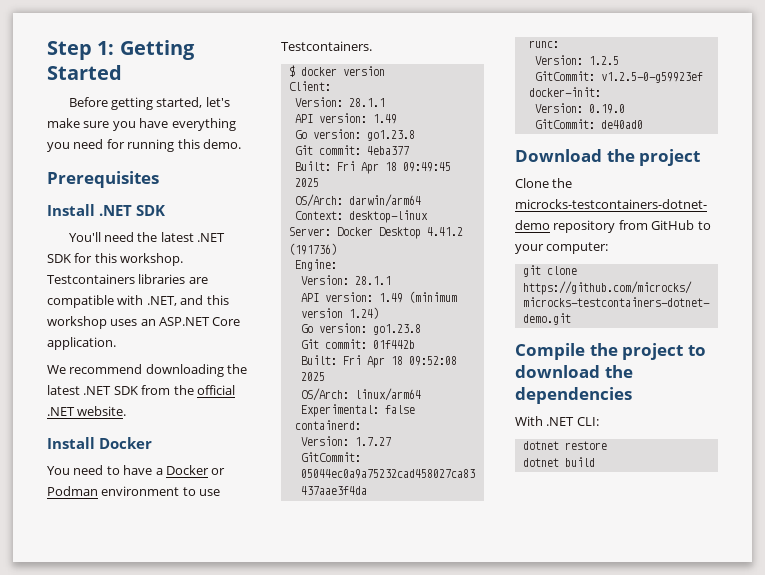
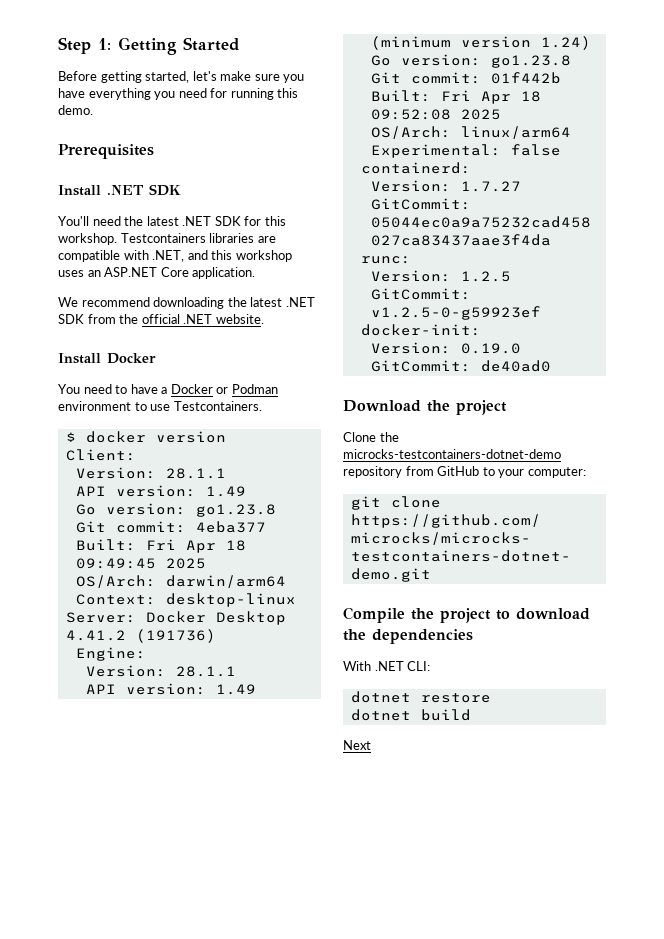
(595, 462) none -> [343,740,371,750] // Next

